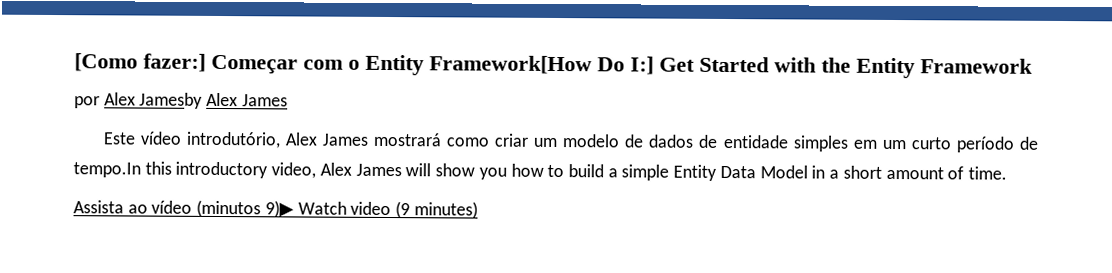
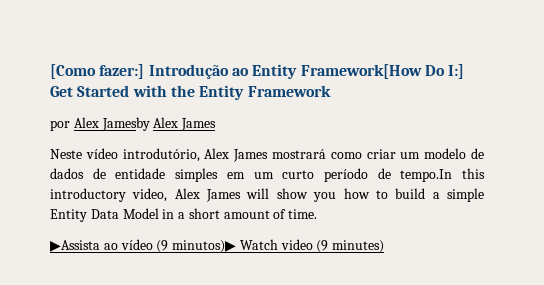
[211,54,360,75] Começar com o -> [148,64,249,79] Introdução ao
[102,132,136,145] Este -> [50,149,82,159] Neste
[73,200,124,214] Assista -> [50,240,100,252] ▶Assista
[196,199,294,218] (minutos 9)▶ -> [156,240,237,253] (9 minutos)▶

